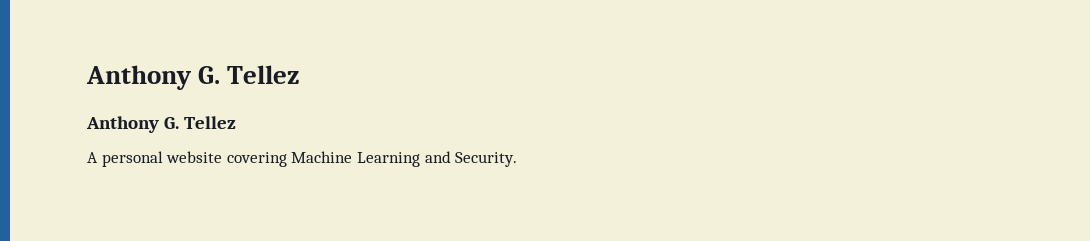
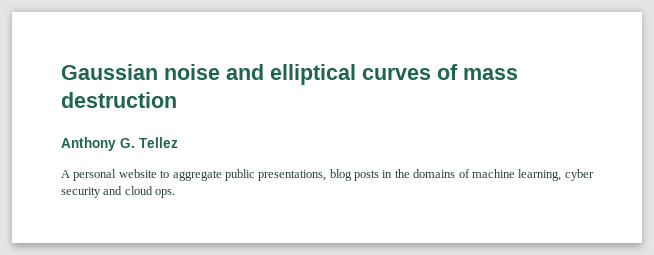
[86,65,301,90] Anthony G. Tellez -> [61,64,518,85] [61,92,177,108] Gaussian noise and elliptical curves of mass destruction
[226,151,518,167] covering Machine Learning and Security. -> [160,169,594,181] [61,186,176,198] to aggregate public presentations, blog posts in the domains of machine learning, cyber security and cloud ops.

